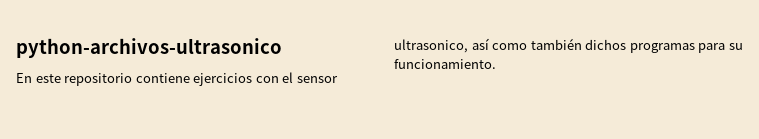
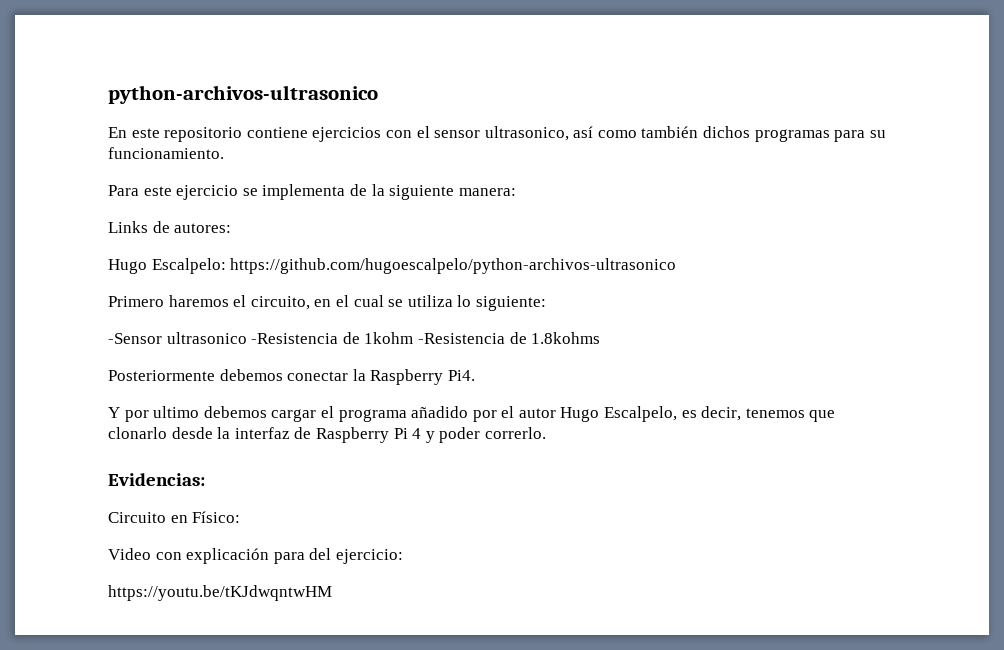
(496, 64) none -> [108,184,516,200] [108,221,232,233] [108,258,677,274] [108,295,546,311] [108,332,601,344] [108,369,475,385] [108,406,836,422] [108,427,546,443] [108,473,205,486] [108,511,241,523] [108,548,403,564] [108,585,332,601] // Para este ejercicio se implementa de la siguiente manera: // Links de autores: // Hugo Escalpelo: https://github.com/hugoescalpelo/python-archivos-ultrasonico // Primero haremos el circuito, en el cual se utiliza lo siguiente: // -Sensor ultrasonico -Resistencia de 1kohm -Resistencia de 1.8kohms // Posteriormente debemos conectar la Raspberry Pi4. // Y por ultimo debemos cargar el programa añadido por el autor Hugo Escalpelo, es decir, tenemos que clonarlo desde la interfaz de Raspberry Pi 4 y poder correrlo. // Evidencias: // Circuito en Físico: // Video con explicación para del ejercicio: // https://youtu.be/tKJdwqntwHM

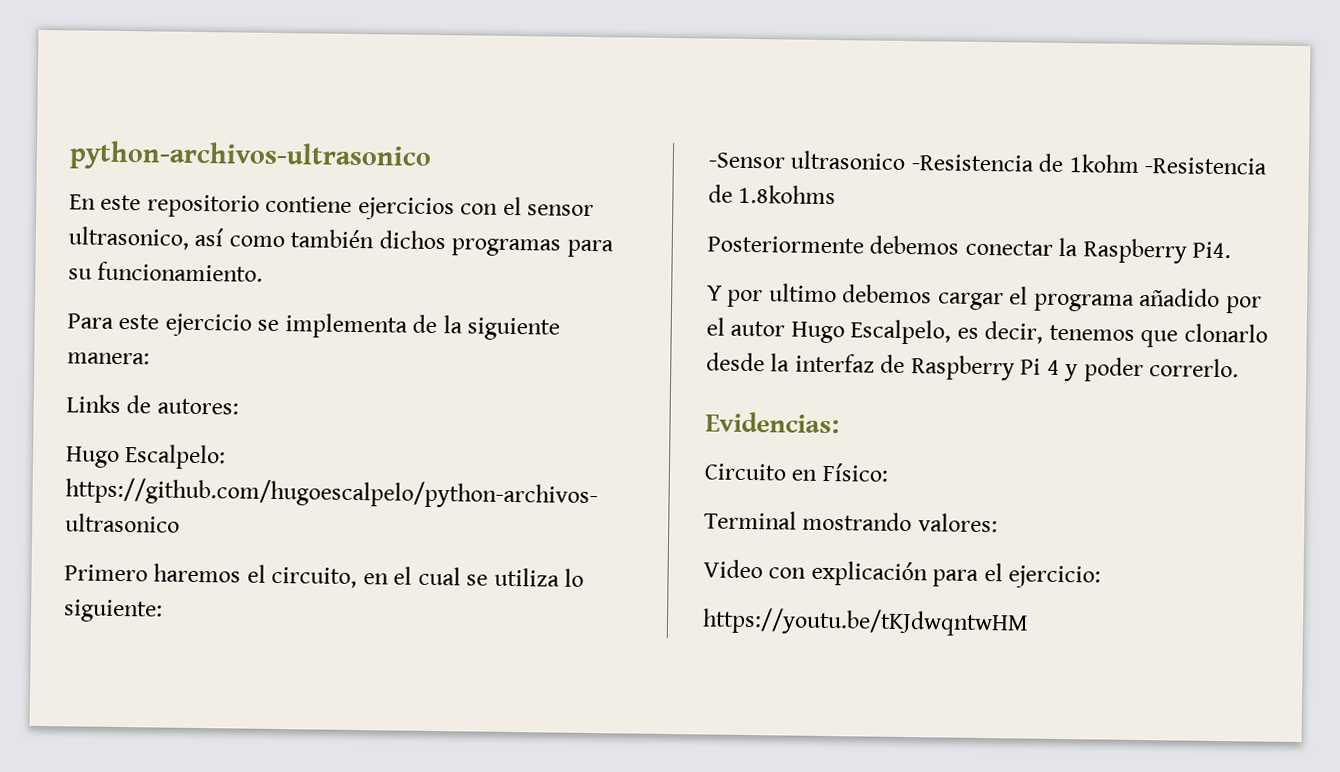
(241, 517) none -> [704,510,998,533] // Terminal mostrando valores:
[309,548,332,560] del -> [983,563,1003,582] el

